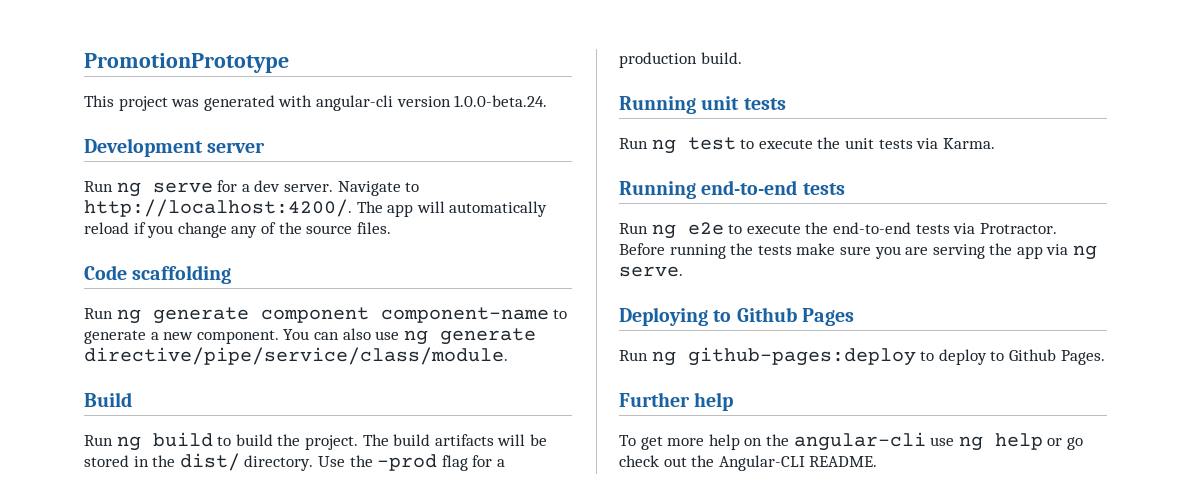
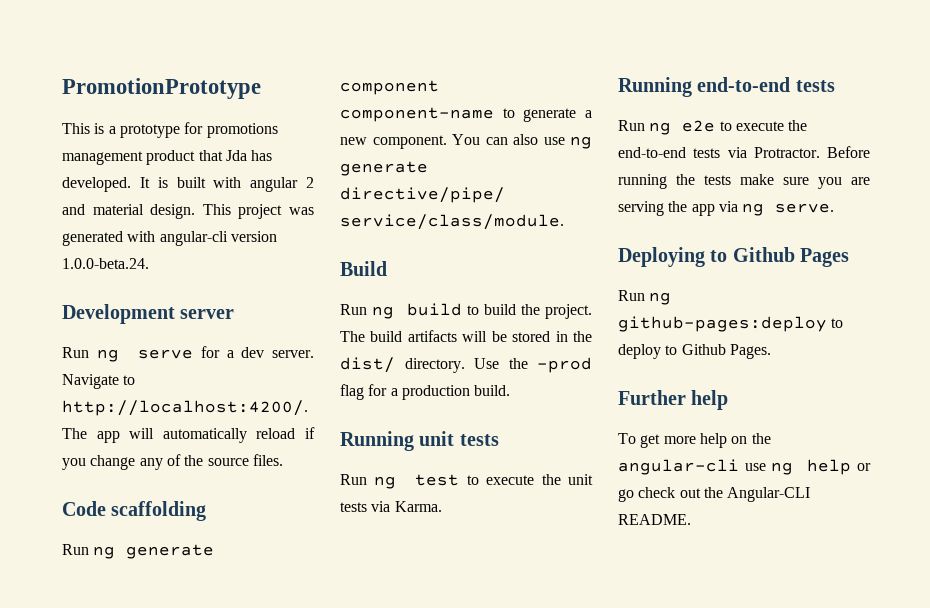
(114, 101) none -> [94,122,278,138] [62,150,273,165] [62,177,314,192] [62,204,231,219] is a prototype for promotions management product that Jda has developed. It is built with angular 2 and material design. This

